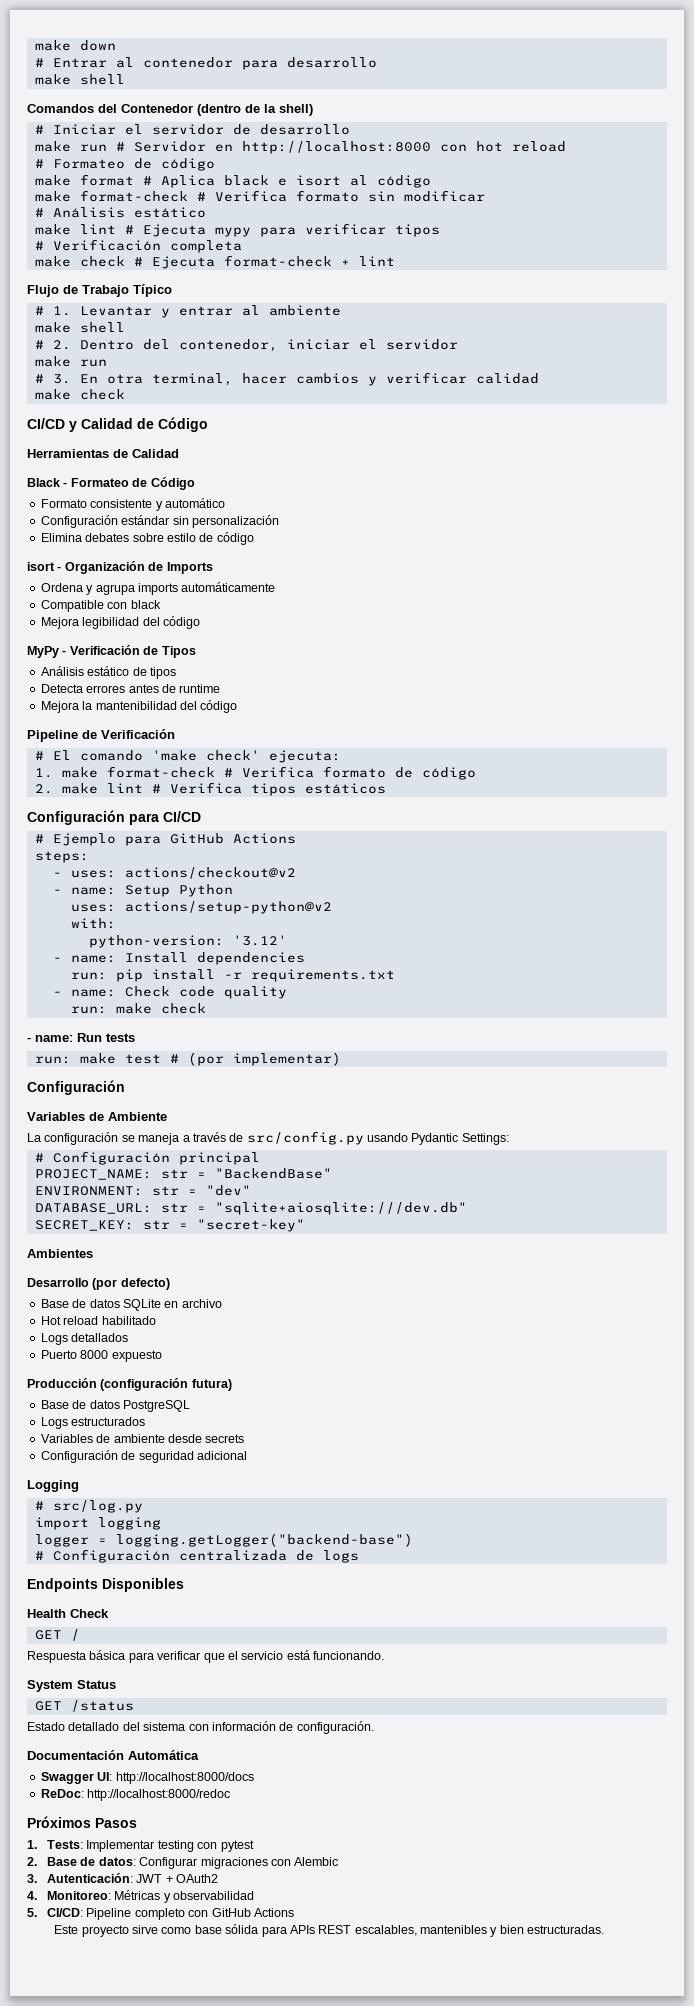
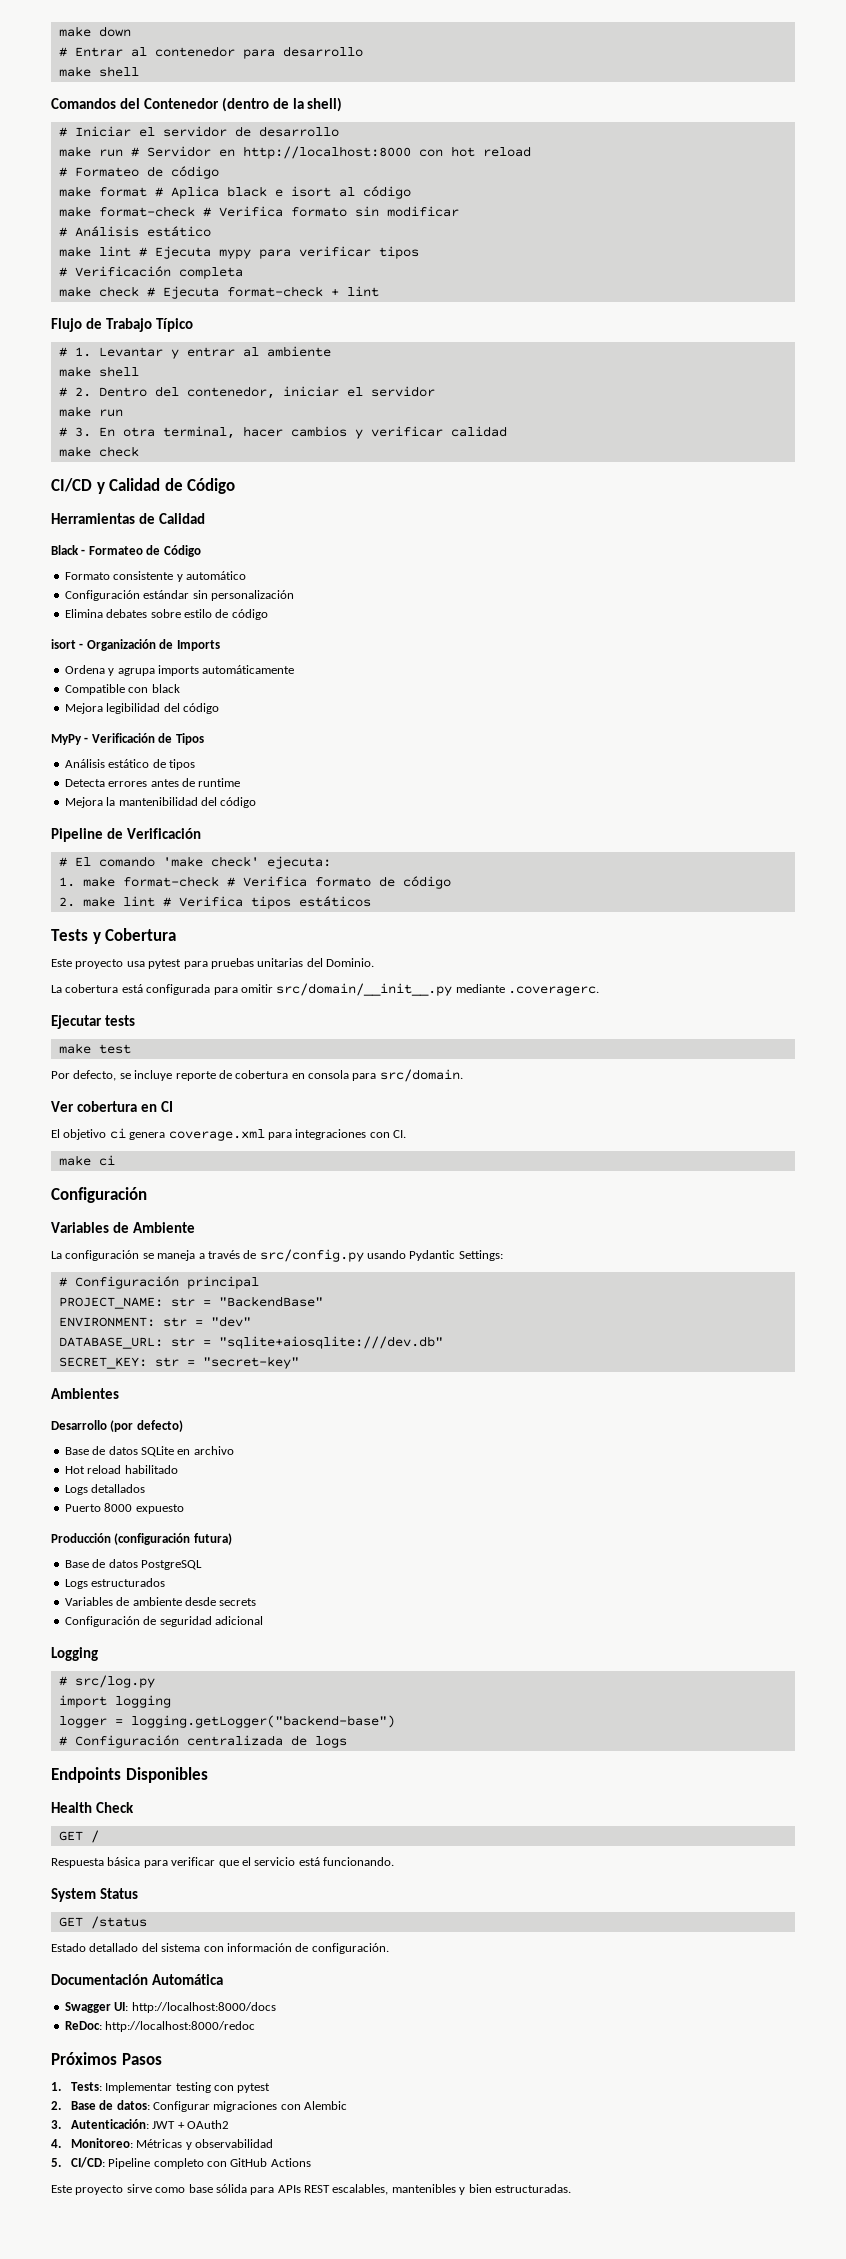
[27,810,201,825] [34,833,296,846] [34,851,89,863] [52,867,296,879] [52,884,233,897] [70,901,332,914] [70,918,116,929] [88,935,287,948] [52,952,305,965] [70,969,395,982] [52,986,287,999] [70,1003,206,1014] [27,1033,102,1042] Configuración para CI/CD // # Ejemplo para GitHub Actions // steps: // - uses: actions/checkout@v2 // - name: Setup Python // uses: actions/setup-python@v2 // with: // python-version: '3.12' // - name: Install dependencies // run: pip install -r requirements.txt // - name: Check code quality // run: make check // - name: Run -> [51,928,177,944] [51,958,374,969] [51,983,599,996] [51,1015,102,1029] Tests y Cobertura // Este proyecto usa pytest para pruebas unitarias del Dominio. // La cobertura está configurada para omitir src/domain/__init__.py mediante .coveragerc. // Ejecutar
[34,1056,71,1064] run: -> (135, 1020) none
[169,1052,341,1066] # (por implementar) -> [51,1069,463,1082] [51,1101,173,1112] [51,1128,406,1141] [58,1155,115,1166] // Por defecto, se incluye reporte de cobertura en consola para src/domain. // Ver cobertura en CI // El objetivo ci genera coverage.xml para integraciones con CI. // make ci

